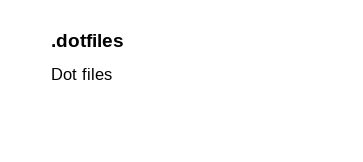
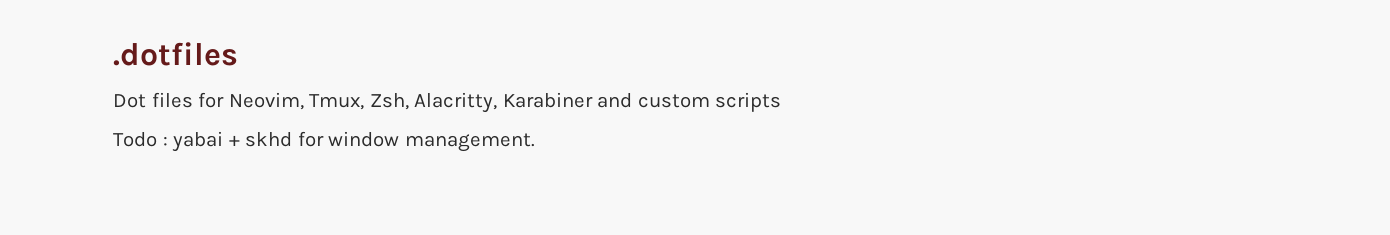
(112, 74) none -> [198,92,782,113] [113,131,535,152] for Neovim, Tmux, Zsh, Alacritty, Karabiner and custom scripts // Todo : yabai + skhd for window management.

